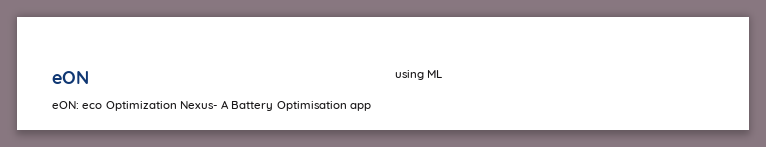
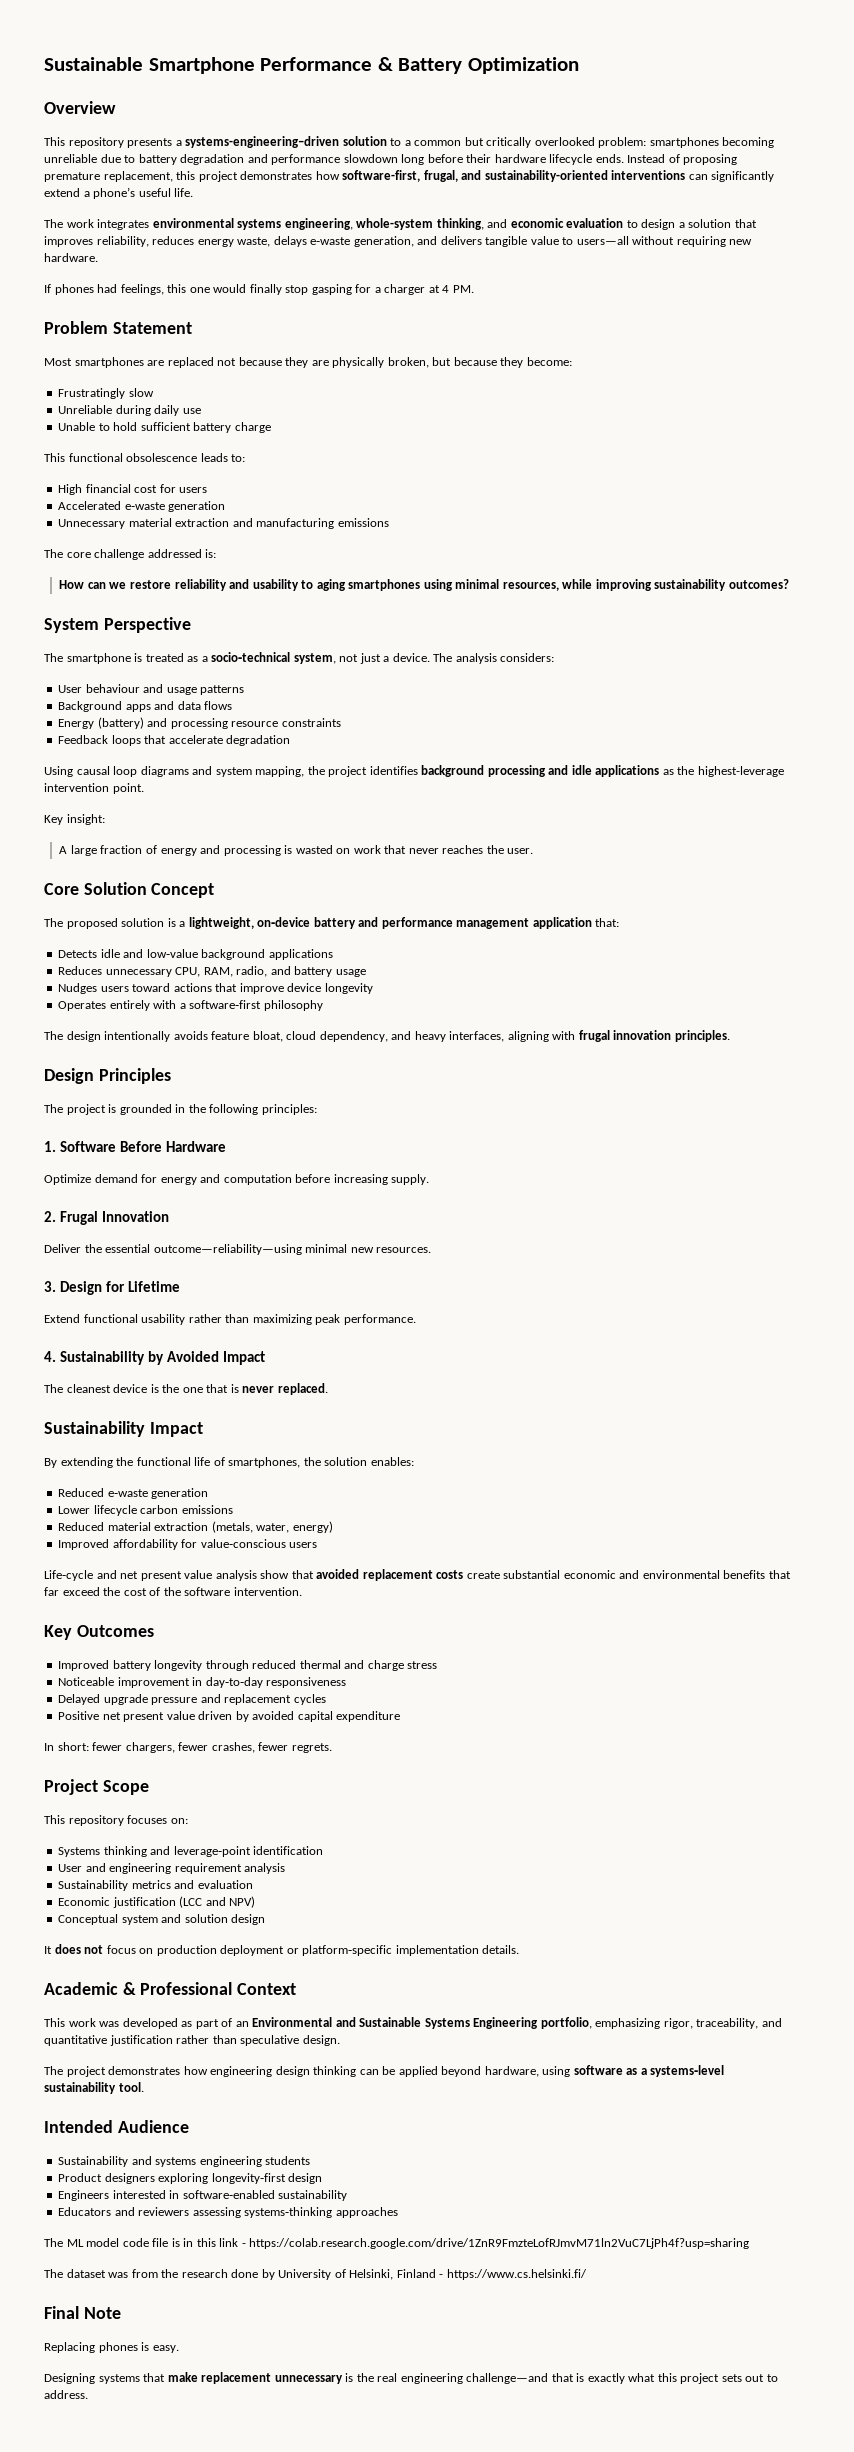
[52,71,89,84] [52,100,371,111] [395,70,443,80] eON // eON: eco Optimization Nexus- A Battery Optimisation app using ML -> [44,57,579,74] [44,101,116,114] [44,136,775,148] [44,154,738,165] [44,170,775,182] [44,187,194,199] [44,218,757,230] [44,236,753,247] [44,253,98,262] [44,284,474,295] [44,321,192,334] [44,357,572,368] [58,388,154,399] [58,405,201,416] [58,422,271,433] [44,453,246,462] [58,484,208,495] [58,501,226,512] [58,518,389,529] [44,549,217,560] [59,579,789,591] [44,617,191,633] [44,652,555,664] [58,684,245,695] [58,701,233,712] [58,717,341,729] [58,735,291,746] [44,765,784,777] [44,783,144,794] [44,814,105,825] [59,845,534,856] [44,882,215,898] [44,917,620,929] [58,949,333,960] [58,966,366,977] [58,983,373,994] [58,1000,323,1011] [44,1030,730,1042] [44,1068,171,1084] [44,1104,317,1115] [44,1141,227,1152] [44,1174,430,1185] [44,1211,170,1225] [44,1244,432,1255] [44,1281,181,1295] [44,1314,416,1325] [44,1351,266,1365] [44,1383,328,1395] [44,1421,203,1437] [44,1457,414,1468] [58,1488,209,1499] [58,1505,233,1516] [58,1521,333,1533] [58,1539,318,1550] [44,1569,791,1581] [44,1587,302,1596] [44,1625,154,1640] [58,1660,438,1671] [58,1677,347,1688] [58,1694,326,1705] [58,1711,401,1722] [44,1742,332,1753] [44,1779,149,1795] [44,1815,188,1826] [58,1846,324,1857] [58,1863,286,1874] [58,1880,253,1891] [58,1896,256,1908] [58,1914,266,1925] [44,1944,520,1956] [44,1982,297,1995] [44,2017,782,2029] [44,2035,340,2046] [44,2065,725,2077] [44,2082,144,2094] [44,2120,189,2133] [58,2156,311,2167] [58,2173,323,2184] [58,2190,348,2201] [58,2207,398,2218] [44,2238,750,2249] [44,2269,587,2280] [44,2306,121,2319] [44,2342,179,2353] [44,2372,778,2384] [44,2390,88,2399] Sustainable Smartphone Performance & Battery Optimization // Overview // This repository presents a systems-engineering–driven solution to a common but critically overlooked problem: smartphones becoming unreliable due to battery degradation and performance slowdown long before their hardware lifecycle ends. Instead of proposing premature replacement, this project demonstrates how software-first, frugal, and sustainability-oriented interventions can significantly extend a phone’s useful life. // The work integrates environmental systems engineering, whole-system thinking, and economic evaluation to design a solution that improves reliability, reduces energy waste, delays e‑waste generation, and delivers tangible value to users—all without requiring new hardware. // If phones had feelings, this one would finally stop gasping for a charger at 4 PM. // Problem Statement // Most smartphones are replaced not because they are physically broken, but because they become: // Frustratingly slow // Unreliable during daily use // Unable to hold sufficient battery charge // This functional obsolescence leads to: // High financial cost for users // Accelerated e‑waste generation // Unnecessary material extraction and manufacturing emissions // The core challenge addressed is: // How can we restore reliability and usability to aging smartphones using minimal resources, while improving sustainability outcomes? // System Perspective // The smartphone is treated as a socio‑technical system, not just a device. The analysis considers: // User behaviour and usage patterns // Background apps and data flows // Energy (battery) and processing resource constraints // Feedback loops that accelerate degradation // Using causal loop diagrams and system mapping, the project identifies background processing and idle applications as the highest-leverage intervention point. // Key insight: // A large fraction of energy and processing is wasted on work that never reaches the user. // Core Solution Concept // The proposed solution is a lightweight, on‑device battery and performance management application that: // Detects idle and low‑value background applications // Reduces unnecessary CPU, RAM, radio, and battery usage // Nudges users toward actions that improve device longevity // Operates entirely with a software‑first philosophy // The design intentionally avoids feature bloat, cloud dependency, and heavy interfaces, aligning with frugal innovation principles. // Design Principles // The project is grounded in the following principles: // 1. Software Before Hardware // Optimize demand for energy and computation before increasing supply. // 2. Frugal Innovation // Deliver the essential outcome—reliability—using minimal new resources. // 3. Design for Lifetime // Extend functional usability rather than maximizing peak performance. // 4. Sustainability by Avoided Impact // The cleanest device is the one that is never replaced. // Sustainability Impact // By extending the functional life of smartphones, the solution enables: // Reduced e‑waste generation // Lower lifecycle carbon emissions // Reduced material extraction (metals, water, energy) // Improved affordability for value‑conscious users // Life‑cycle and net present value analysis show that avoided replacement costs create substantial economic and environmental benefits that far exceed the cost of the software intervention. // Key Outcomes // Improved battery longevity through reduced thermal and charge stress // Noticeable improvement in day‑to‑day responsiveness // Delayed upgrade pressure and replacement cycles // Positive net present value driven by avoided capital expenditure // In short: fewer chargers, fewer crashes, fewer regrets. // Project Scope // This repository focuses on: // Systems thinking and leverage‑point identification // User and engineering requirement analysis // Sustainability metrics and evaluation // Economic justification (LCC and NPV) // Conceptual system and solution design // It does not focus on production deployment or platform‑specific implementation details. // Academic & Professional Context // This work was developed as part of an Environmental and Sustainable Systems Engineering portfolio, emphasizing rigor, traceability, and quantitative justification rather than speculative design. // The project demonstrates how engineering design thinking can be applied beyond hardware, using software as a systems‑level sustainability tool. // Intended Audience // Sustainability and systems engineering students // Product designers exploring longevity‑first design // Engineers interested in software‑enabled sustainability // Educators and reviewers assessing systems‑thinking approaches // The ML model code file is in this link - https://colab.research.google.com/drive/1ZnR9FmzteLofRJmvM71ln2VuC7LjPh4f?usp=sharing // The dataset was from the research done by University of Helsinki, Finland - https://www.cs.helsinki.fi/ // Final Note // Replacing phones is easy. // Designing systems that make replacement unnecessary is the real engineering challenge—and that is exactly what this project sets out to address.

